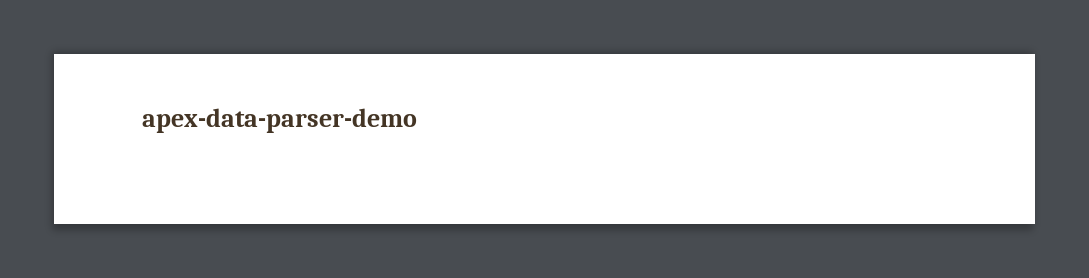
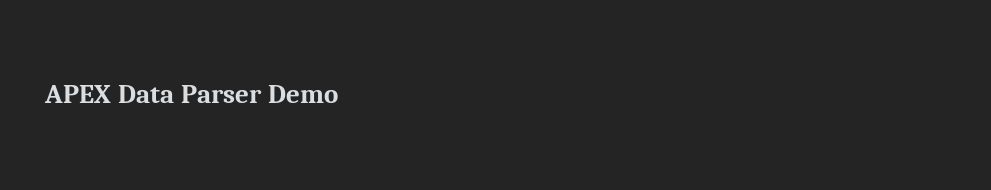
[142,108,417,133] apex-data-parser-demo -> [44,85,339,103] APEX Data Parser Demo

